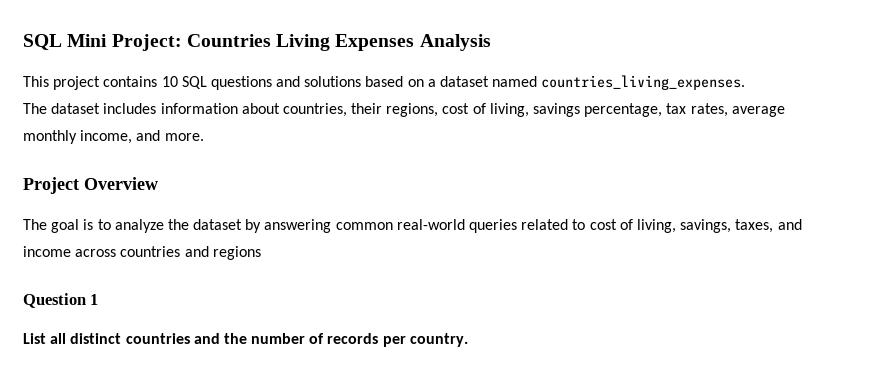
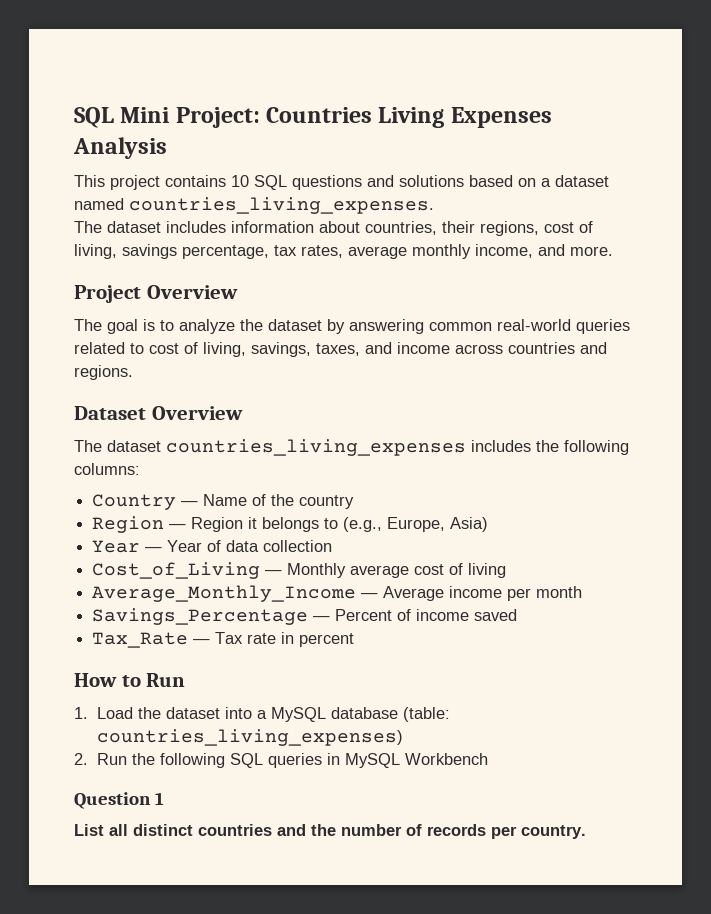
[212,246,261,260] regions -> [74,365,133,380] [74,406,243,420] [74,439,629,456] [74,463,140,475] [92,494,355,510] [92,516,489,533] [92,540,333,553] [92,562,507,579] [92,585,583,602] [92,608,518,625] [92,632,355,648] [74,673,186,687] [74,707,450,722] [96,729,403,746] [74,753,488,768] regions. // Dataset Overview // The dataset countries_living_expenses includes the following columns: // Country — Name of the country // Region — Region it belongs to (e.g., Europe, Asia) // Year — Year of data collection // Cost_of_Living — Monthly average cost of living // Average_Monthly_Income — Average income per month // Savings_Percentage — Percent of income saved // Tax_Rate — Tax rate in percent // How to Run // 1. Load the dataset into a MySQL database (table: countries_living_expenses) // 2. Run the following SQL queries in MySQL Workbench

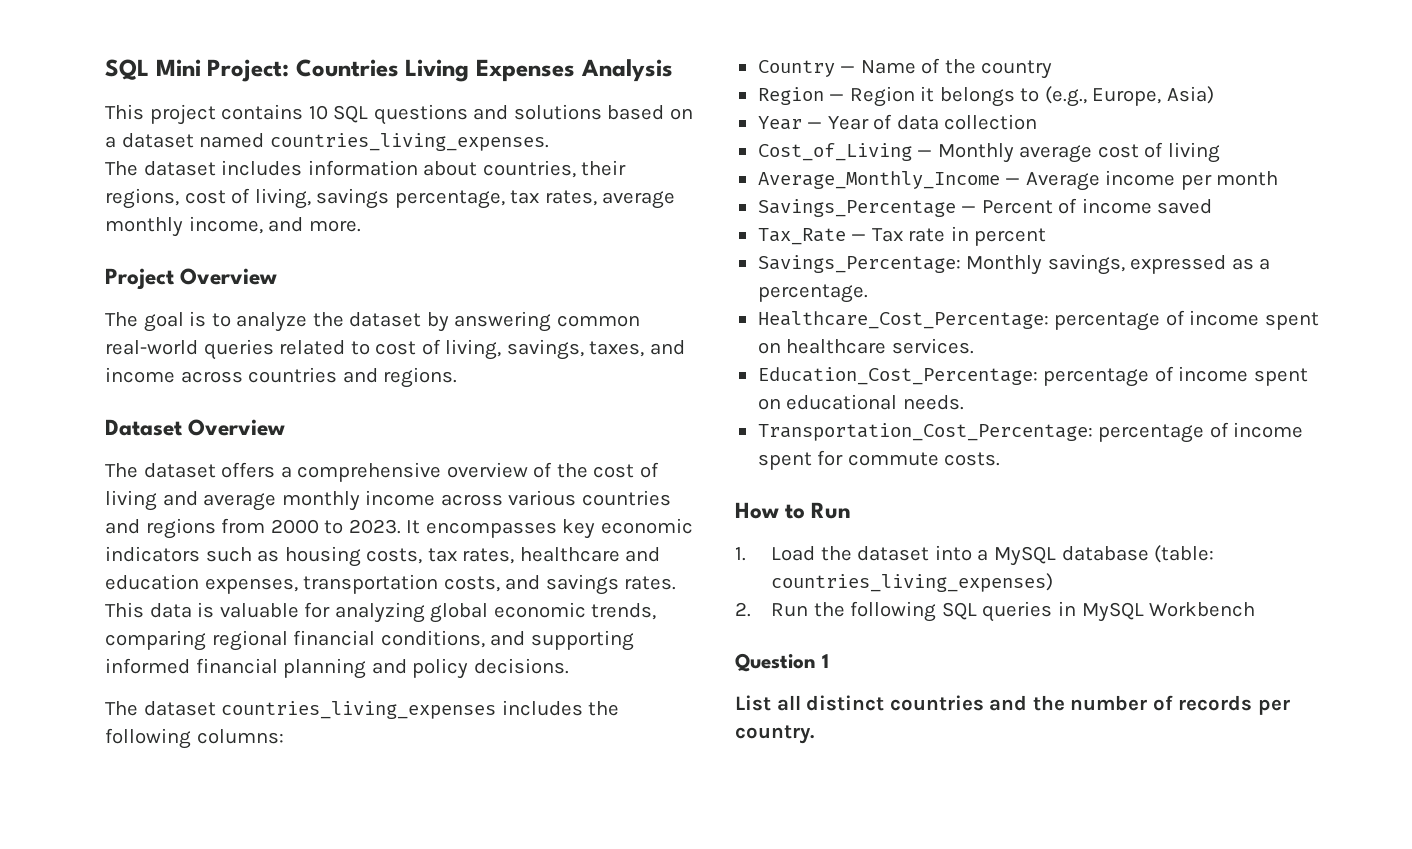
(243, 413) none -> [105,462,659,482] [105,490,671,511] [105,518,693,539] [105,546,661,567] [105,574,677,595] [105,602,657,623] [105,630,634,651] [105,658,569,679] // The dataset offers a comprehensive overview of the cost of living and average monthly income across various countries and regions from 2000 to 2023. It encompasses key economic indicators such as housing costs, tax rates, healthcare and education expenses, transportation costs, and savings rates. This data is valuable for analyzing global economic trends, comparing regional financial conditions, and supporting informed financial planning and policy decisions.
(355, 640) none -> [757,254,1271,275] [757,284,868,303] [757,310,1319,331] [757,338,974,354] [757,366,1308,387] [757,394,964,410] [757,422,1304,443] [757,450,1001,470] // Savings_Percentage: Monthly savings, expressed as a percentage. // Healthcare_Cost_Percentage: percentage of income spent on healthcare services. // Education_Cost_Percentage: percentage of income spent on educational needs. // Transportation_Cost_Percentage: percentage of income spent for commute costs.

